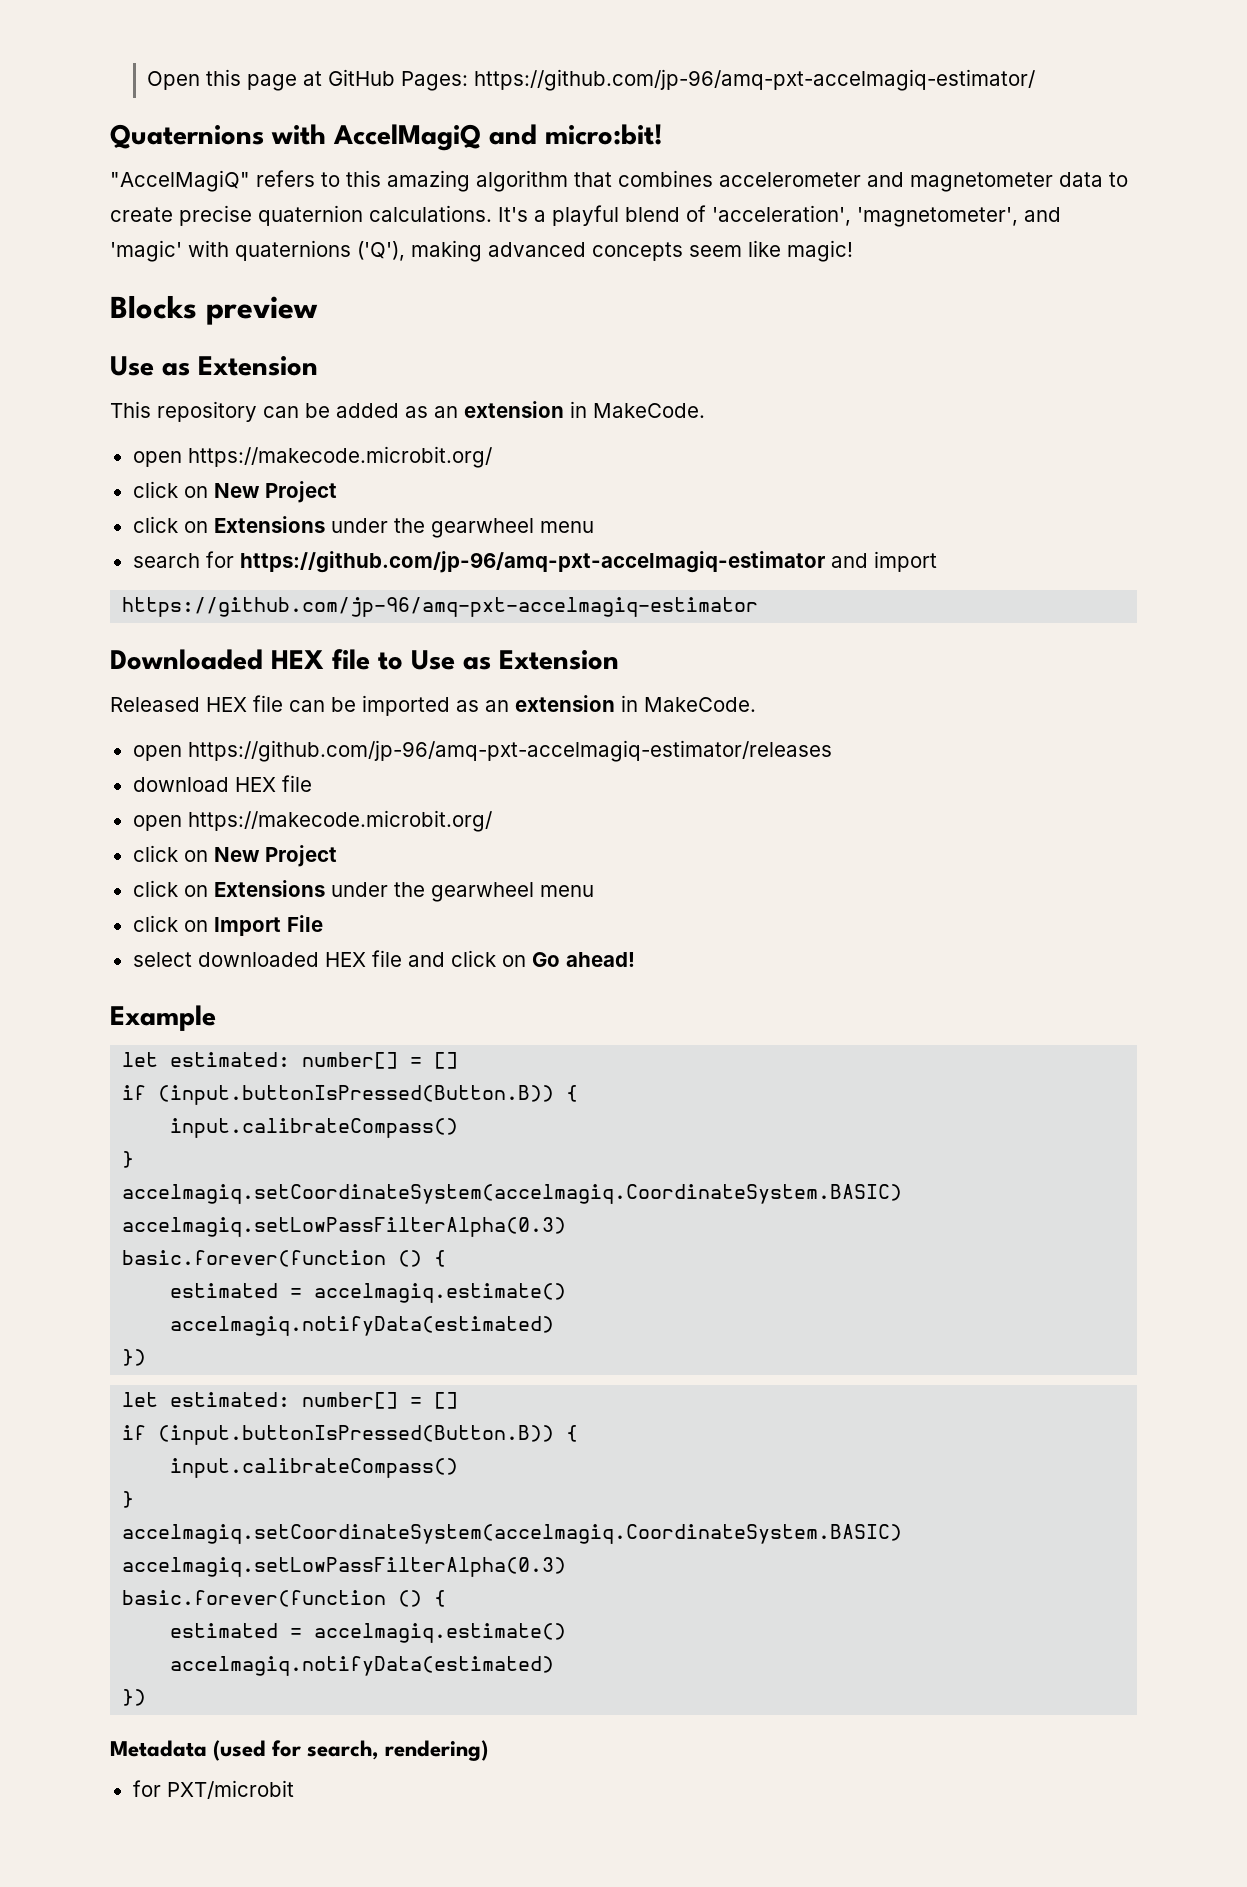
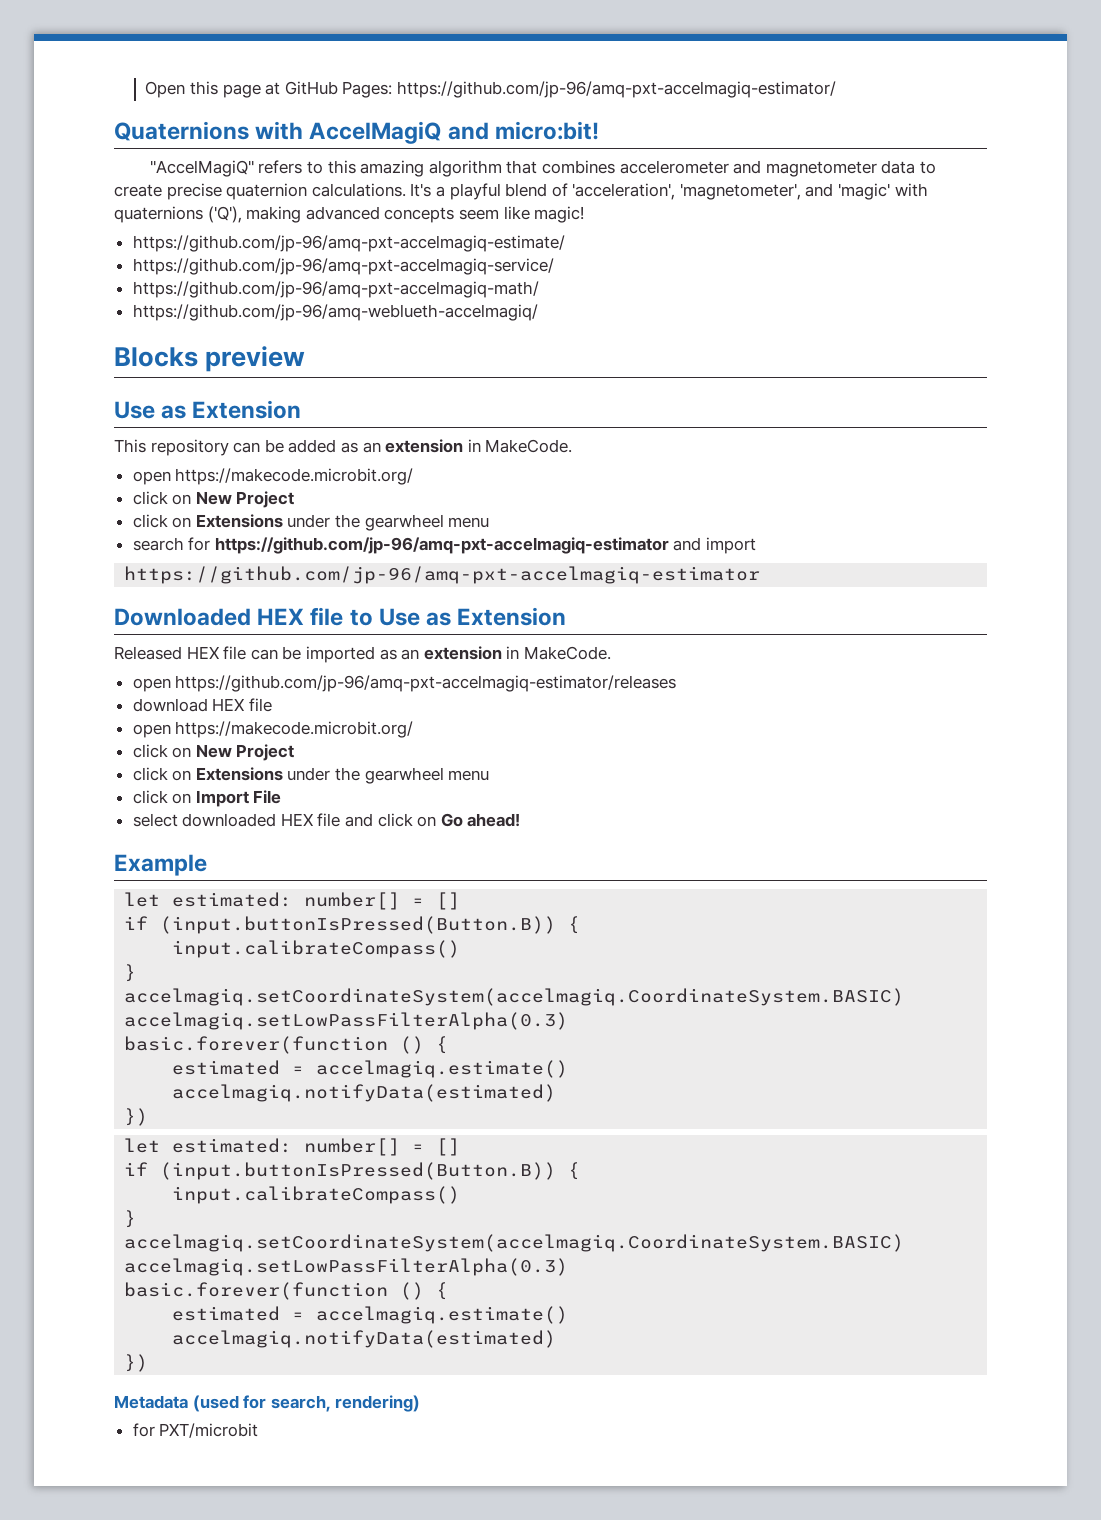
(853, 251) none -> [132,235,565,252] [132,258,554,275] [132,281,539,298] [132,304,538,321] // https://github.com/jp-96/amq-pxt-accelmagiq-estimate/ // https://github.com/jp-96/amq-pxt-accelmagiq-service/ // https://github.com/jp-96/amq-pxt-accelmagiq-math/ // https://github.com/jp-96/amq-weblueth-accelmagiq/

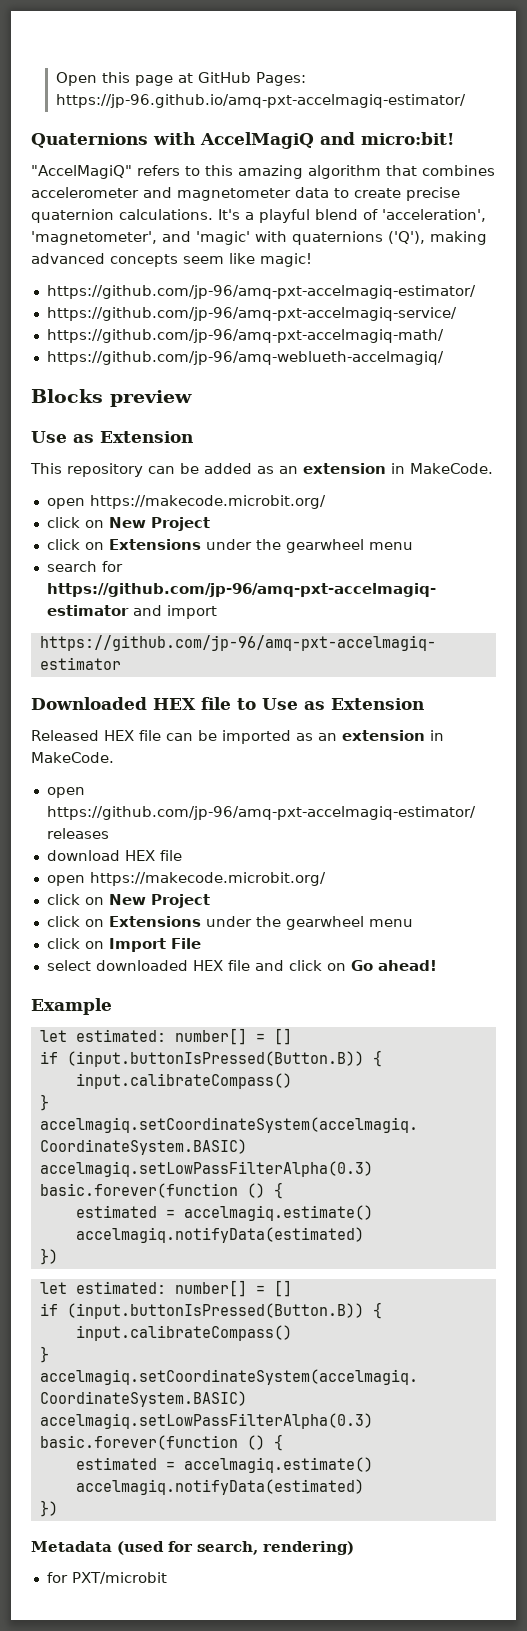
[397,81,837,98] https://github.com/jp-96/amq-pxt-accelmagiq-estimator/ -> [55,94,466,108] https://jp-96.github.io/amq-pxt-accelmagiq-estimator/
[132,235,565,252] https://github.com/jp-96/amq-pxt-accelmagiq-estimate/ -> [46,285,476,299] https://github.com/jp-96/amq-pxt-accelmagiq-estimator/

